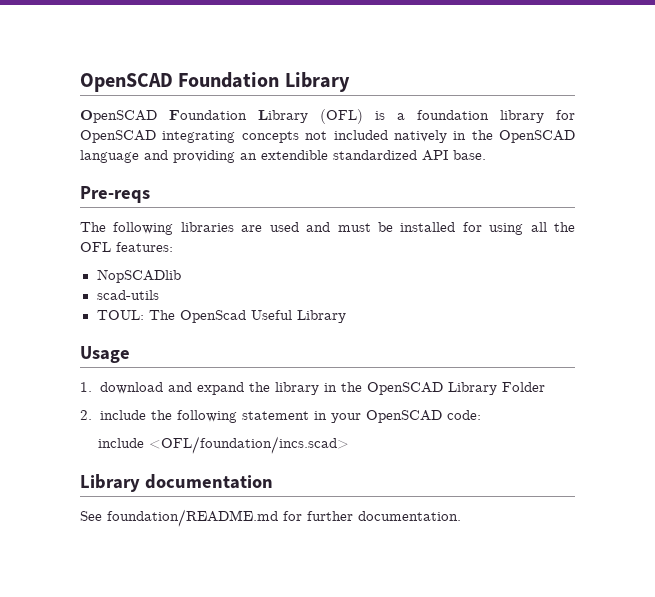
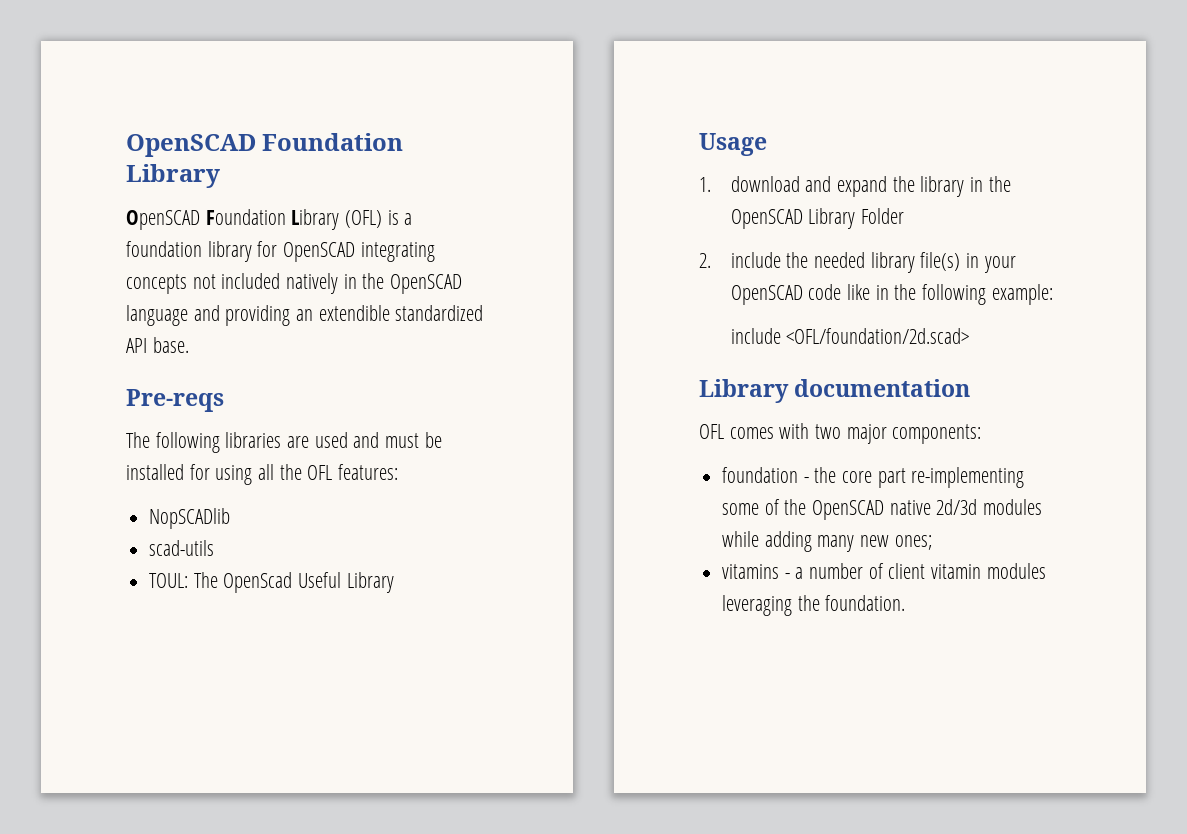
[176,410,481,423] [97,436,349,454] following statement in your OpenSCAD code: // include <OFL/foundation/incs.scad> -> [814,252,1016,273] [730,284,1053,305] [730,328,970,344] needed library file(s) in your OpenSCAD code like in the following example: // include <OFL/foundation/2d.scad>
[80,509,461,527] See foundation/README.md for further documentation. -> [699,423,982,444] [722,467,1025,488] [722,499,1043,520] [722,531,932,552] [722,563,1046,579] [722,595,906,616] OFL comes with two major components: // foundation - the core part re-implementing some of the OpenSCAD native 2d/3d modules while adding many new ones; // vitamins - a number of client vitamin modules leveraging the foundation.

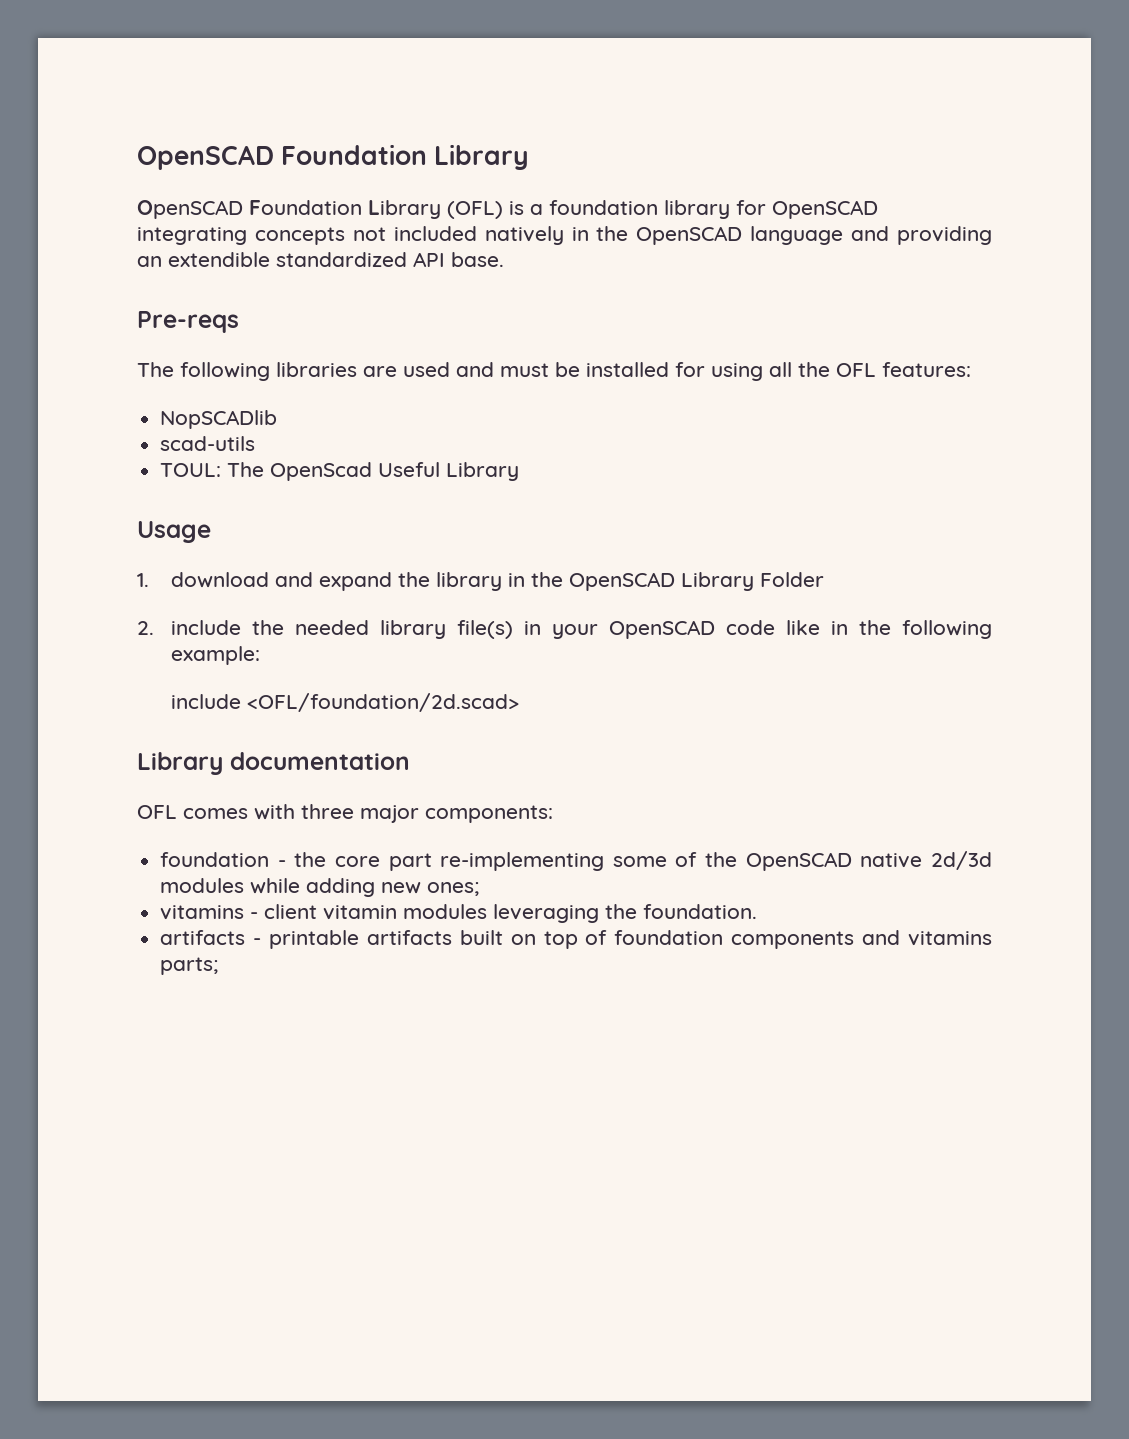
[815,424,842,439] two -> [301,804,354,819] three
[817,535,855,552] many -> (376, 887) none
[795,563,884,579] a number of -> (259, 915) none
(906, 603) none -> [160,930,992,949] [160,957,219,975] // artifacts - printable artifacts built on top of foundation components and vitamins parts;

